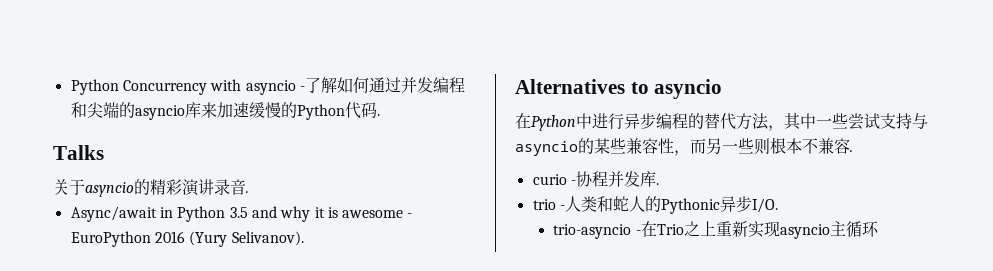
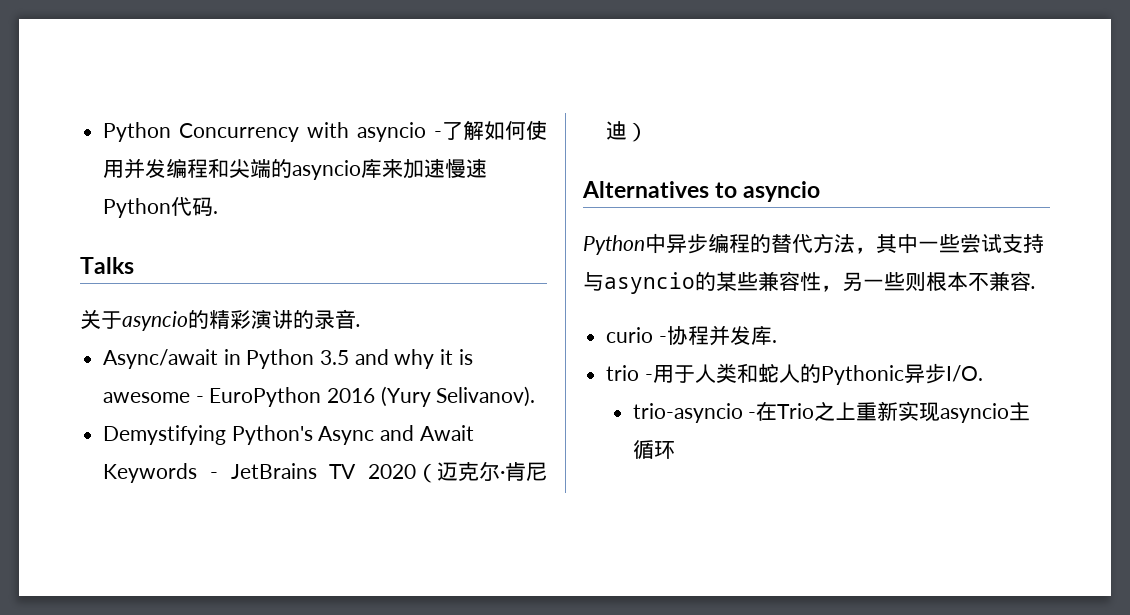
[368,77,401,93] 通过 -> [525,120,547,140] [103,160,125,178] 使用
[248,102,297,118] 缓慢的 -> [445,158,488,178] 慢速
(214, 187) none -> [293,310,314,329] 的
(304, 238) none -> [103,425,474,445] [103,461,547,483] [606,121,649,142] // Demystifying Python's Async and Await Keywords - JetBrains TV 2020（迈克尔·肯尼迪）
[515,113,624,131] 在Python中进行 -> [583,233,666,255] Python中
[690,138,706,154] 而 -> (842, 288) none
(565, 207) none -> [652,365,695,383] 用于

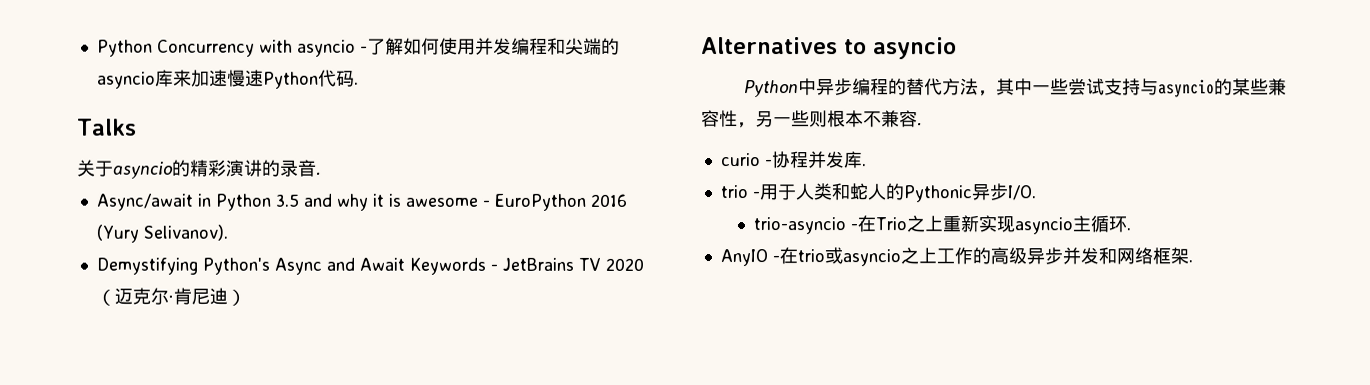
(675, 450) none -> [1125,227,1131,231] [719,247,1193,267] . // AnyIO -在trio或asyncio之上工作的高级异步并发和网络框架.

